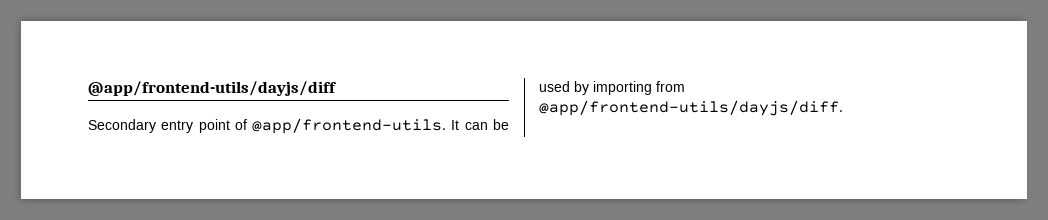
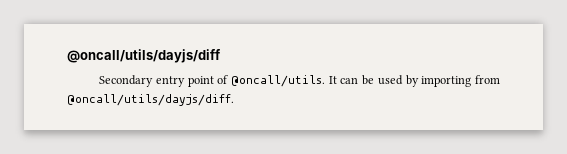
[88,81,337,96] @app/frontend-utils/dayjs/diff -> [67,49,221,63] @oncall/utils/dayjs/diff
[252,118,447,134] @app/frontend-utils. -> [230,75,325,87] @oncall/utils.
[539,100,843,116] @app/frontend-utils/dayjs/diff. -> [67,94,234,106] @oncall/utils/dayjs/diff.

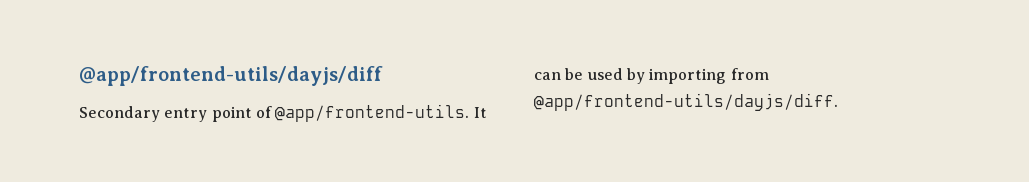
[67,49,221,63] @oncall/utils/dayjs/diff -> [79,66,383,86] @app/frontend-utils/dayjs/diff
[230,75,325,87] @oncall/utils. -> [275,104,470,122] @app/frontend-utils.
[67,94,234,106] @oncall/utils/dayjs/diff. -> [534,93,838,111] @app/frontend-utils/dayjs/diff.

